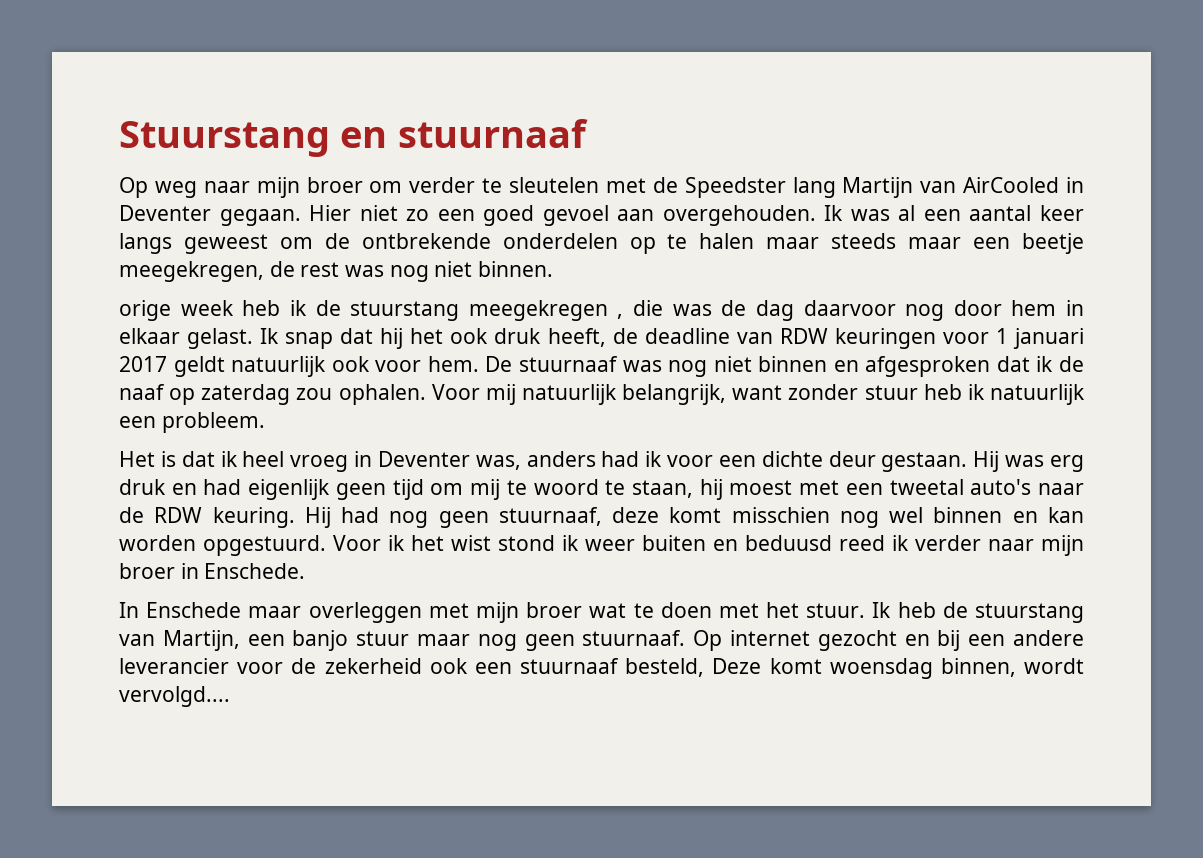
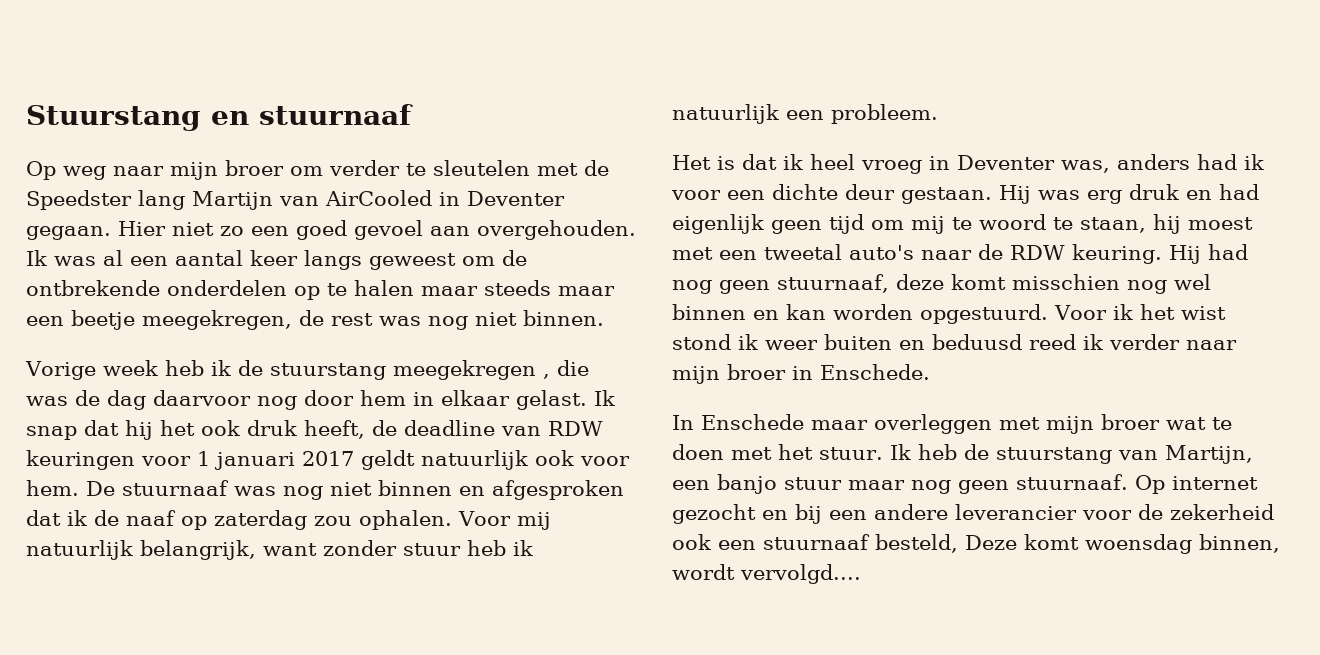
[119,300,171,321] orige -> [25,361,96,380] Vorige

